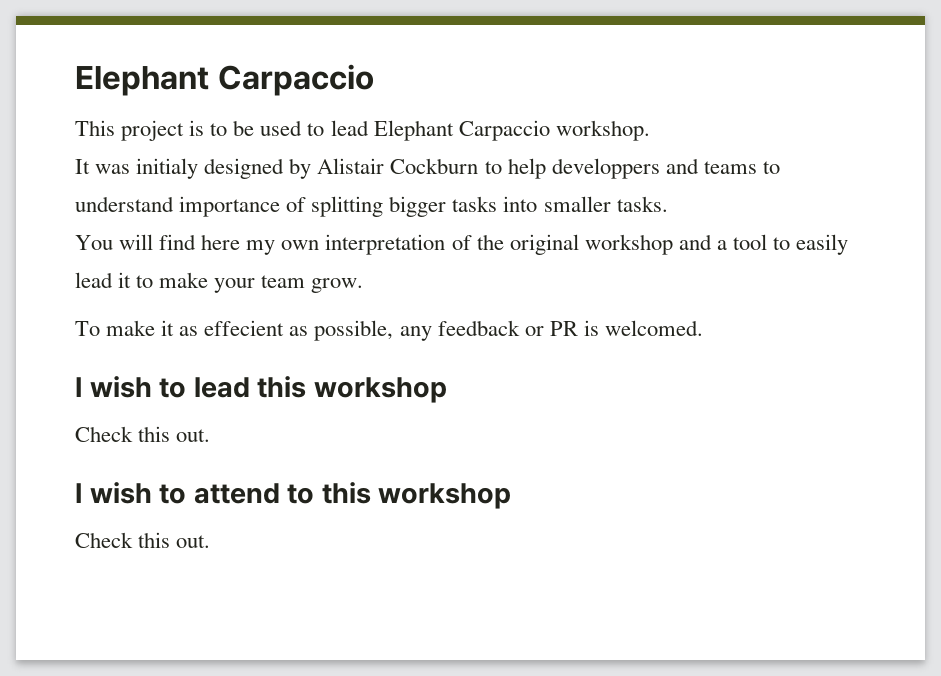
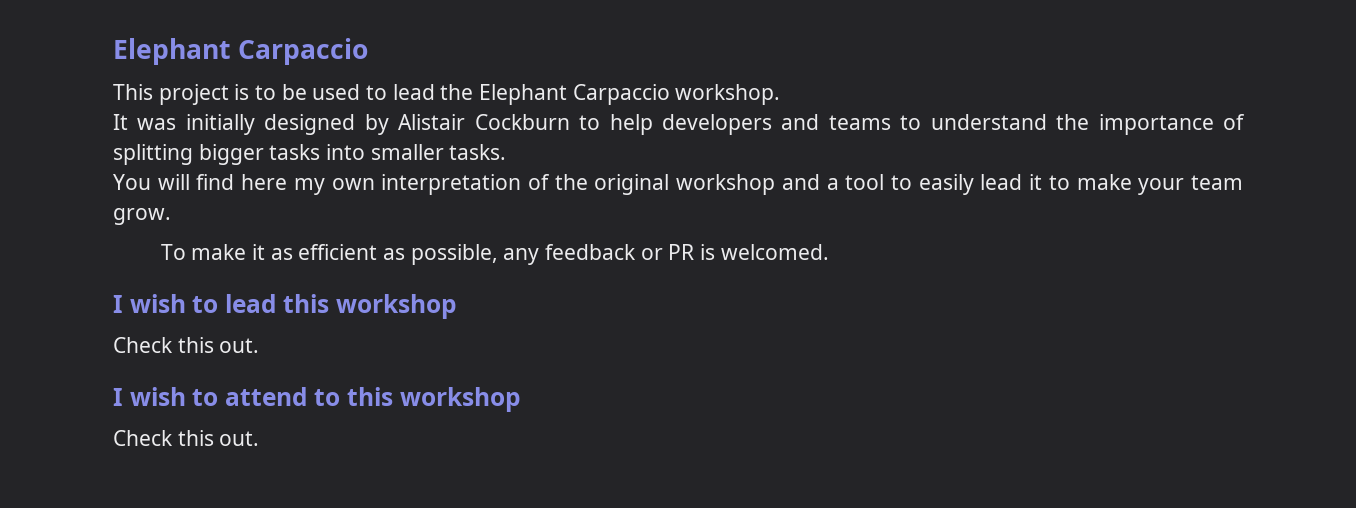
(369, 128) none -> [440,84,474,100] the
[136,158,199,179] initialy -> [185,114,255,135] initially
[551,158,660,179] developpers -> [661,114,772,135] developers
(174, 204) none -> [1056,114,1090,130] the
[204,320,285,336] effecient -> [298,244,378,260] efficient

